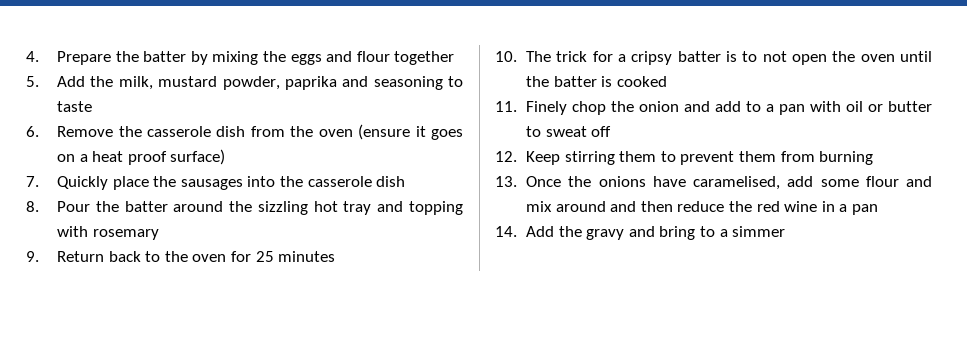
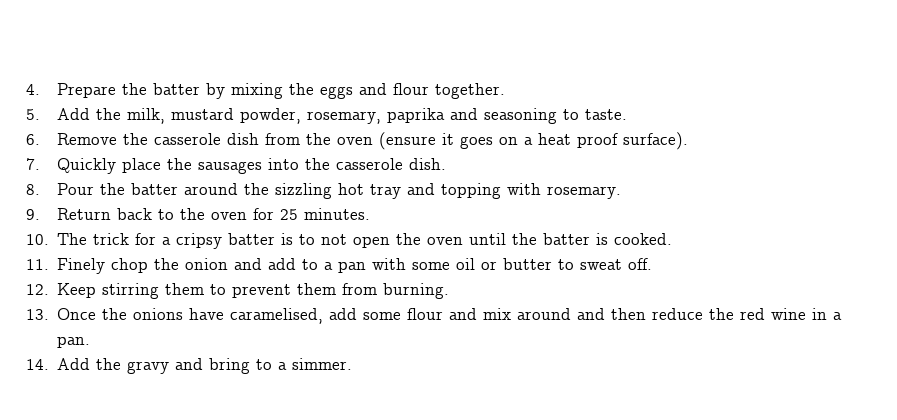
[394,51,455,65] together -> [434,83,505,99] together.
(280, 83) none -> [306,111,381,124] rosemary,
[57,101,93,112] taste -> [584,109,627,120] taste.
[170,149,226,165] surface) -> [622,132,688,150] surface).
[376,176,406,187] dish -> [408,158,446,170] dish.
[92,229,159,240] rosemary -> [546,186,621,199] rosemary.
[278,251,336,262] minutes -> [303,208,370,220] minutes.
[616,76,667,87] cooked -> [614,233,673,245] cooked.
(842, 106) none -> [412,262,451,270] some
[591,126,612,137] off -> [628,258,653,270] off.
[819,151,874,165] burning -> [383,283,450,299] burning.
[851,204,878,215] pan -> [57,336,91,348] pan.
[732,226,786,237] simmer -> [292,358,353,370] simmer.

